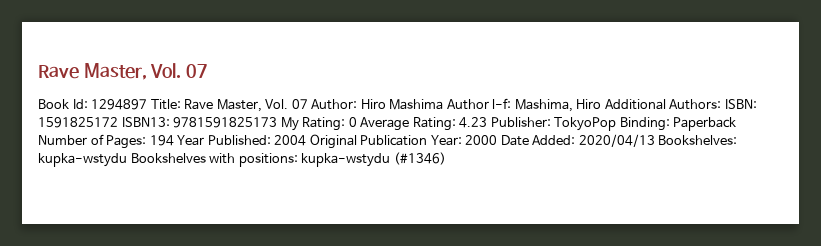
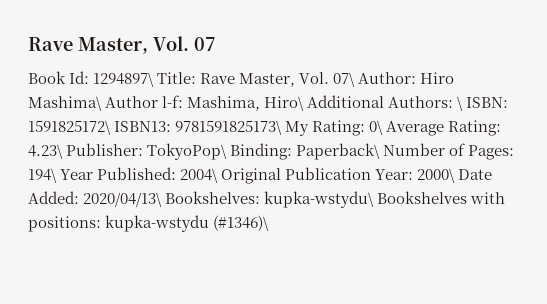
[91,99,148,110] 1294897 -> [93,72,155,87] 1294897\
[291,99,308,109] 07 -> [333,72,356,87] 07\
[389,99,444,110] Mashima -> [28,96,102,111] Mashima\
[576,99,602,109] Hiro -> [264,96,305,111] Hiro\
[724,99,757,109] [38,117,278,128] ISBN: 1591825172 ISBN13: 9781591825173 -> [457,96,509,111] [28,120,283,135] \ ISBN: 1591825172\ ISBN13: 9781591825173\
[348,117,357,127] 0 -> [369,120,384,135] 0\
[459,117,737,131] 4.23 Publisher: TokyoPop Binding: Paperback -> [28,143,381,160] 4.23\ Publisher: TokyoPop\ Binding: Paperback\
[149,135,174,146] 194 -> [28,168,57,183] 194\
[274,135,307,146] 2004 -> [180,168,219,183] 2004\
[465,135,498,145] 2000 -> [417,168,456,183] 2000\
[578,134,738,147] [38,153,127,167] 2020/04/13 Bookshelves: kupka-wstydu -> [83,191,375,208] 2020/04/13\ Bookshelves: kupka-wstydu\
[393,152,446,165] (#1346) -> [213,215,270,231] (#1346)\

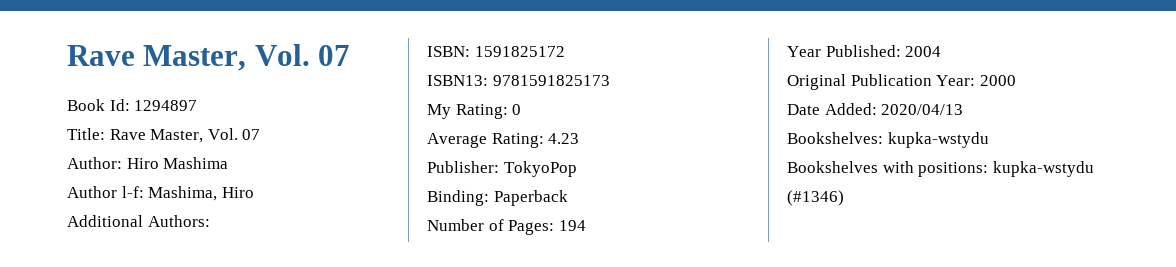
[93,72,155,87] 1294897\ -> [134,100,198,111] 1294897 //
[333,72,356,87] 07\ -> [242,129,261,140] 07 //
[28,96,102,111] Mashima\ -> [163,157,229,169] Mashima //
[264,96,305,111] Hiro\ -> [221,187,254,198] Hiro //
[457,96,509,111] [28,120,283,135] \ ISBN: 1591825172\ ISBN13: 9781591825173\ -> [427,46,565,57] [427,75,610,86] // ISBN: 1591825172 // ISBN13: 9781591825173 //
[369,120,384,135] 0\ -> [512,104,522,115] 0 //
[28,143,381,160] 4.23\ Publisher: TokyoPop\ Binding: Paperback\ -> [548,133,580,144] [427,161,577,177] [427,190,568,206] 4.23 // Publisher: TokyoPop // Binding: Paperback //
[28,168,57,183] 194\ -> [558,220,586,231] 194 //
[180,168,219,183] 2004\ -> [905,46,942,57] 2004 //
[417,168,456,183] 2000\ -> [979,75,1016,86] 2000 //
[83,191,375,208] 2020/04/13\ Bookshelves: kupka-wstydu\ -> [881,104,964,115] [787,132,989,148] 2020/04/13 // Bookshelves: kupka-wstydu //
[213,215,270,231] (#1346)\ -> [787,190,844,206] (#1346)

